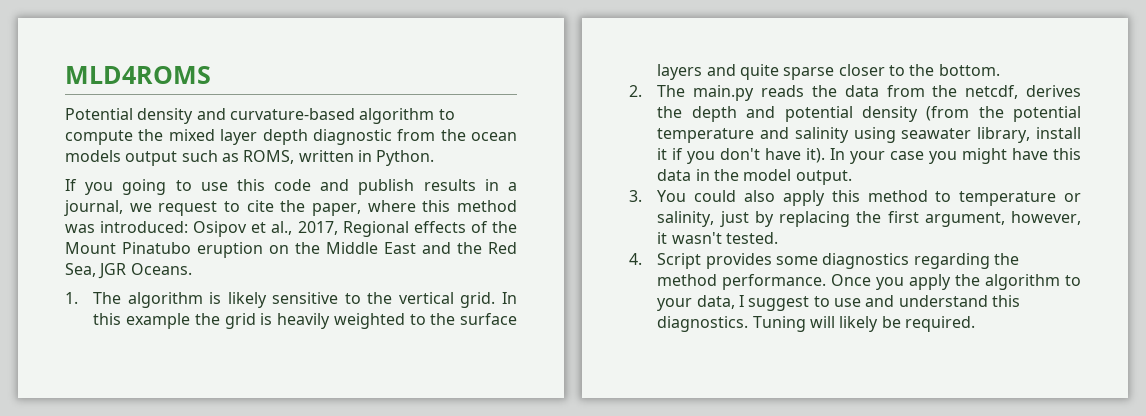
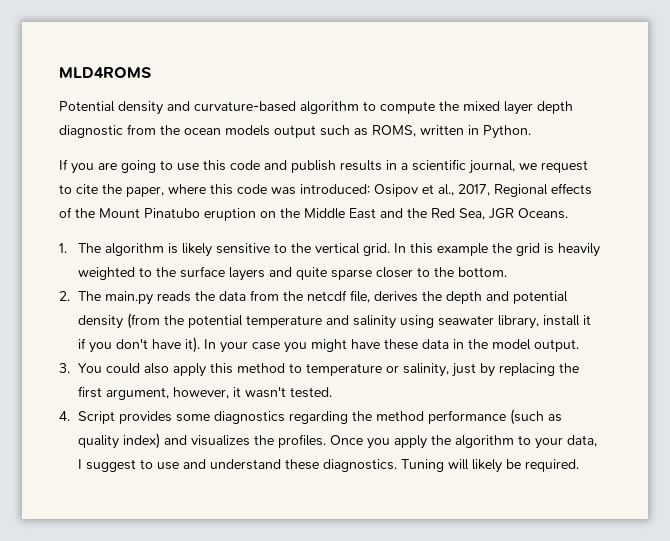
(114, 188) none -> [98,162,117,170] are
(517, 186) none -> [412,159,466,171] scientific
[457,200,517,212] method -> [237,184,267,194] code
[965,85,1019,99] netcdf, -> [307,290,371,303] netcdf file,
[1053,148,1081,160] this -> [384,339,419,350] these
[722,274,827,290] performance. -> [428,409,563,425] [78,433,327,449] performance (such as quality index) and visualizes the profiles.
[991,295,1020,307] this -> [285,459,320,470] these

